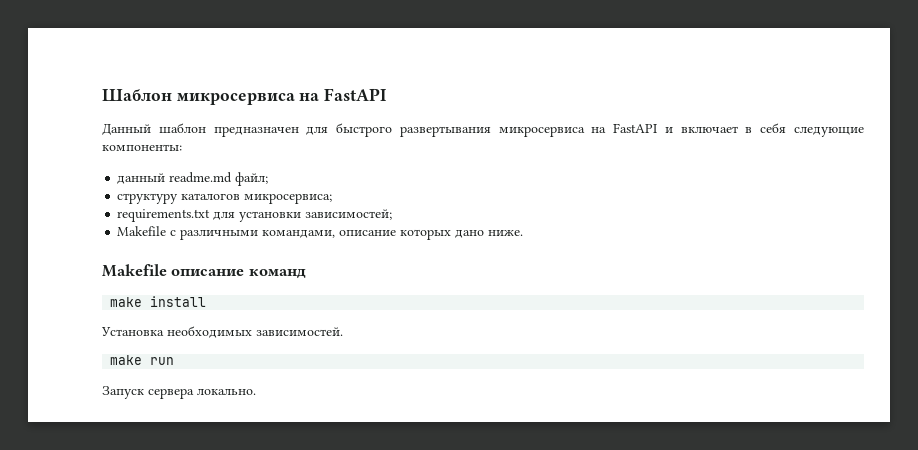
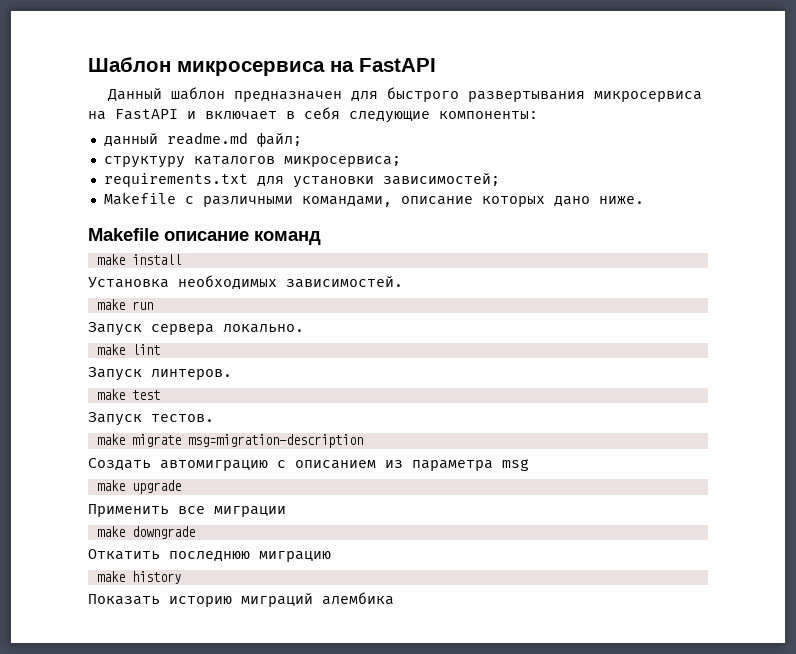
(256, 392) none -> [96,344,160,355] [88,367,232,381] [96,389,160,400] [88,412,214,426] [96,434,363,448] [88,458,529,471] [96,480,181,494] [88,504,286,517] [96,526,195,539] [88,549,331,562] [96,571,181,584] [88,592,394,607] // make lint // Запуск линтеров. // make test // Запуск тестов. // make migrate msg=migration-description // Создать автомиграцию с описанием из параметра msg // make upgrade // Применить все миграции // make downgrade // Откатить последнюю миграцию // make history // Показать историю миграций алембика

